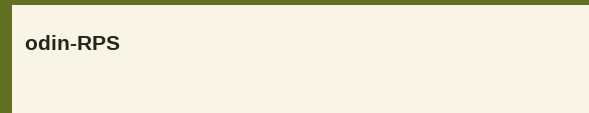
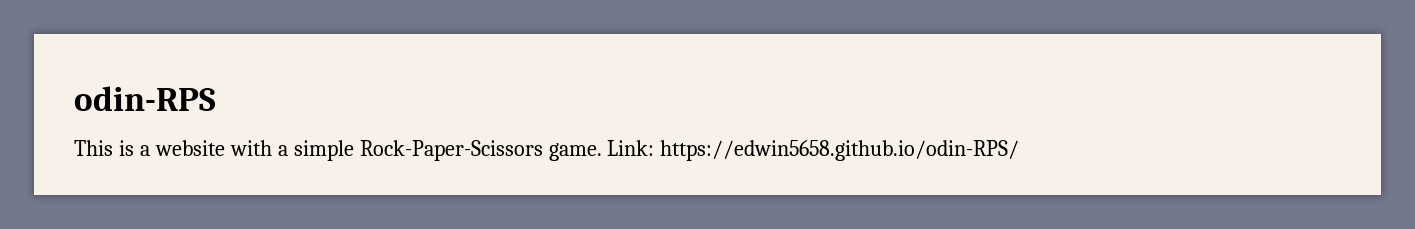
(120, 42) none -> [74,140,1020,161] // This is a website with a simple Rock-Paper-Scissors game. Link: https://edwin5658.github.io/odin-RPS/

